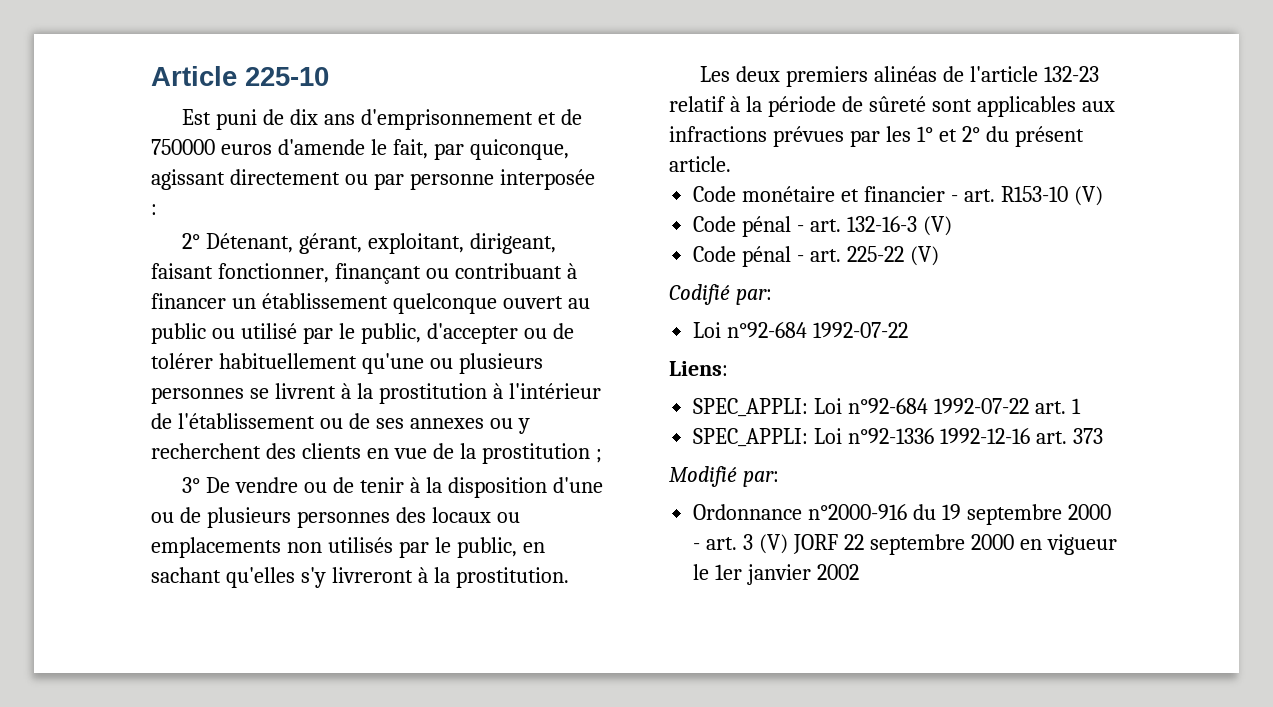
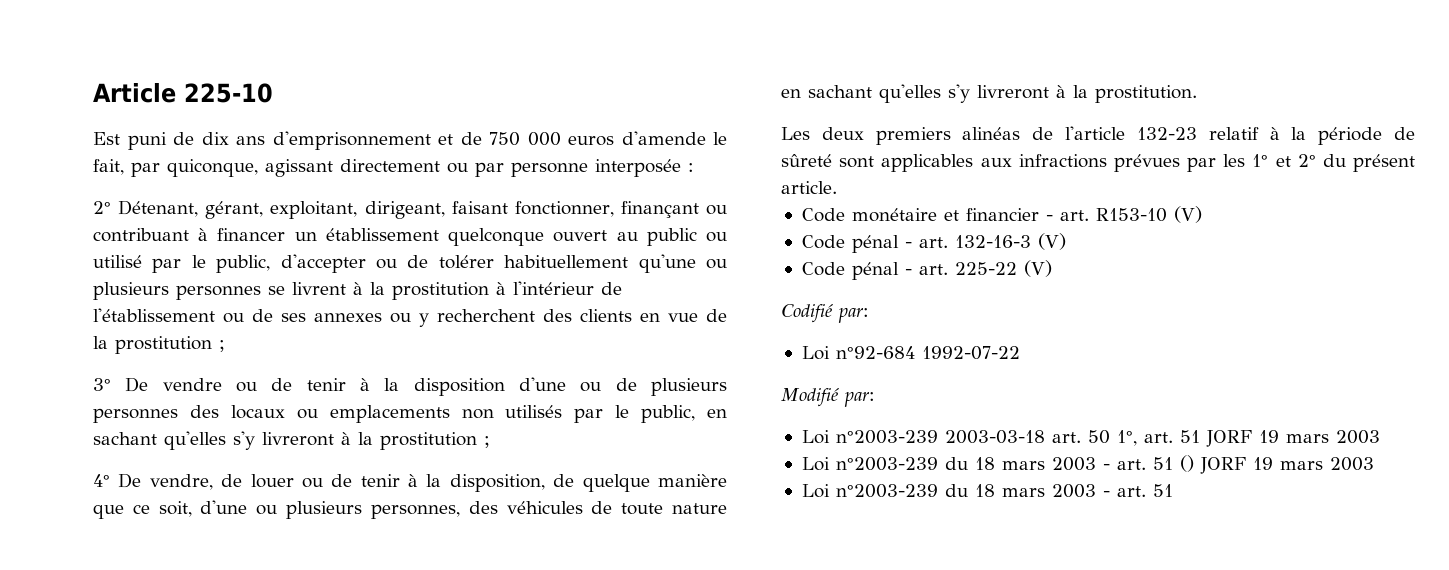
[151,139,215,155] 750000 -> [489,132,561,146] 750 000
(450, 575) none -> [380,432,490,450] [93,473,727,492] [93,500,727,519] [781,84,1088,103] prostitution ; // 4° De vendre, de louer ou de tenir à la disposition, de quelque manière que ce soit, d'une ou plusieurs personnes, des véhicules de toute nature en sachant qu'elles s'y livreront à la
[669,361,728,376] [693,398,1081,417] [693,428,1103,447] [669,466,779,487] [693,504,1111,525] [693,534,1117,555] [693,564,860,585] Liens: // SPEC_APPLI: Loi n°92-684 1992-07-22 art. 1 // SPEC_APPLI: Loi n°92-1336 1992-12-16 art. 373 // Modifié par: // Ordonnance n°2000-916 du 19 septembre 2000 - art. 3 (V) JORF 22 septembre 2000 en vigueur le 1er janvier 2002 -> [781,388,875,407] [801,430,1380,447] [801,455,1374,474] [801,484,1173,498] Modifié par: // Loi n°2003-239 2003-03-18 art. 50 1°, art. 51 JORF 19 mars 2003 // Loi n°2003-239 du 18 mars 2003 - art. 51 () JORF 19 mars 2003 // Loi n°2003-239 du 18 mars 2003 - art. 51

